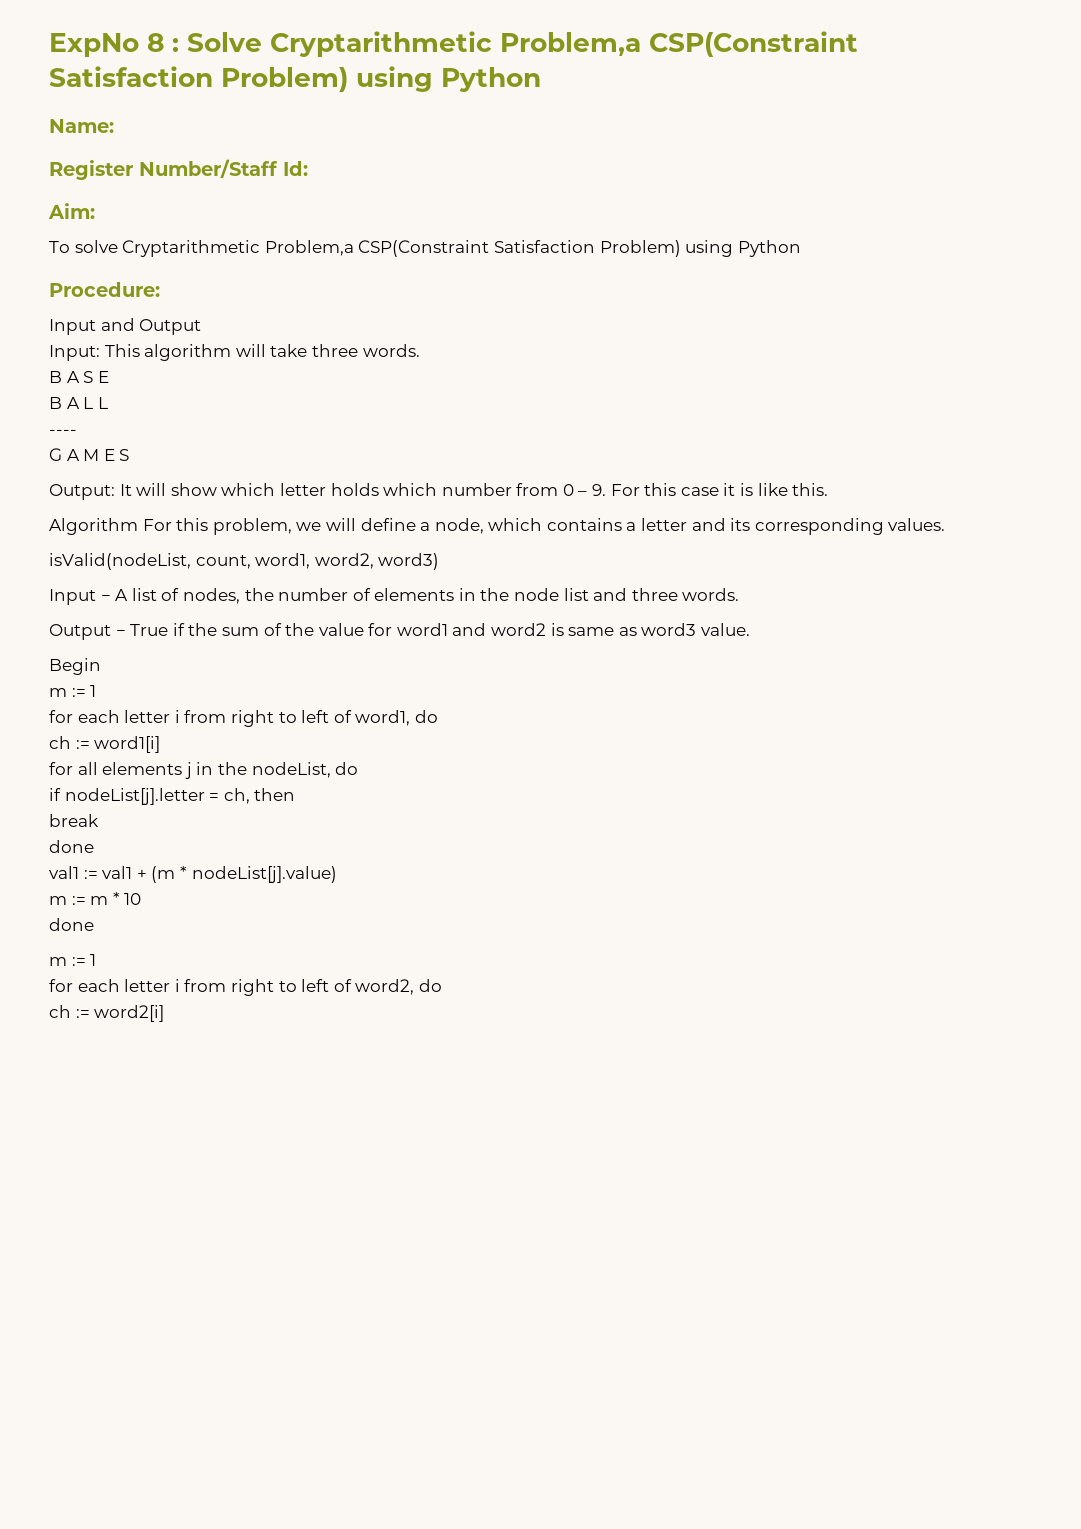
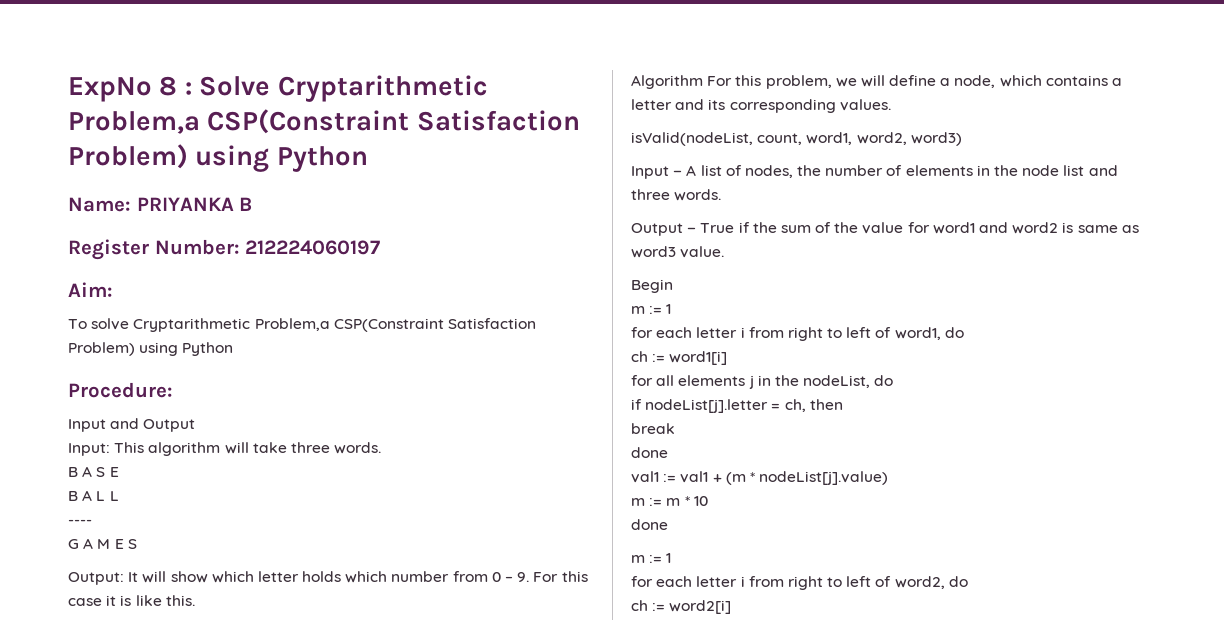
(114, 126) none -> [136,197,253,211] PRIYANKA B
[139,159,308,178] Number/Staff Id: -> [154,239,381,255] Number: 212224060197

